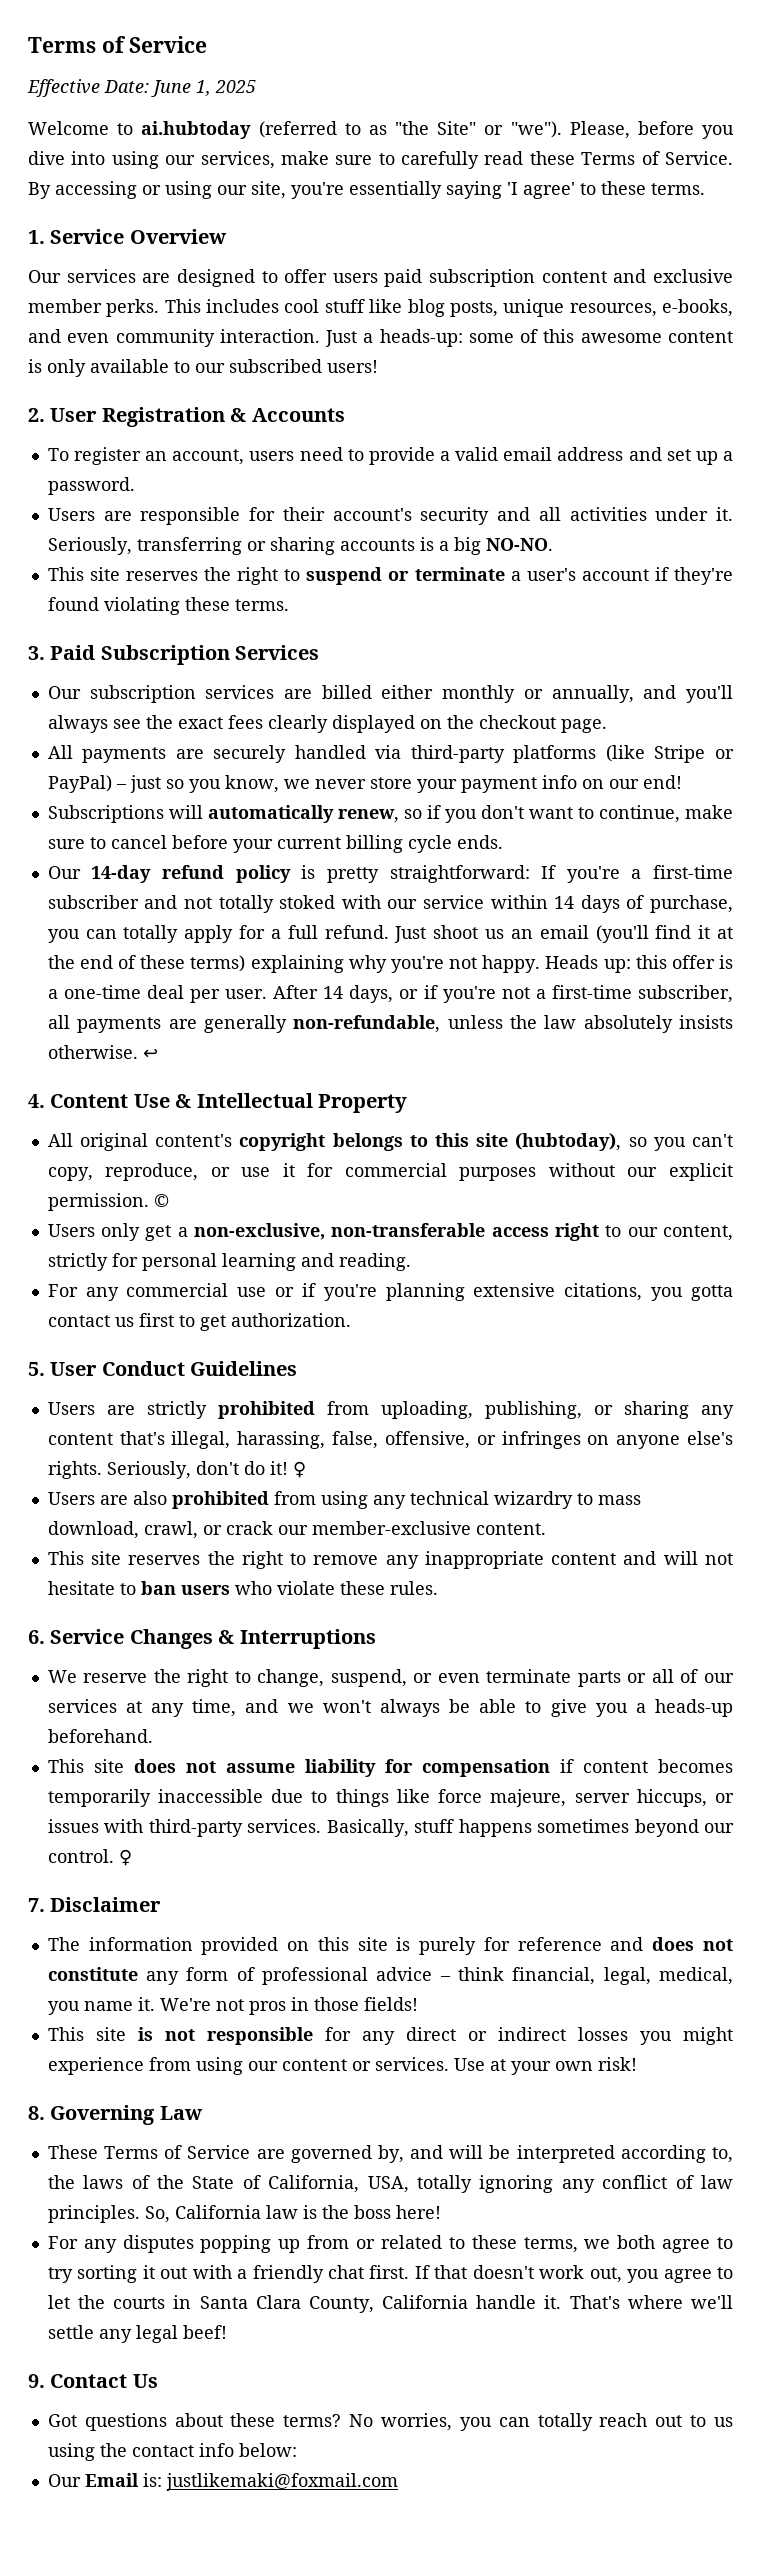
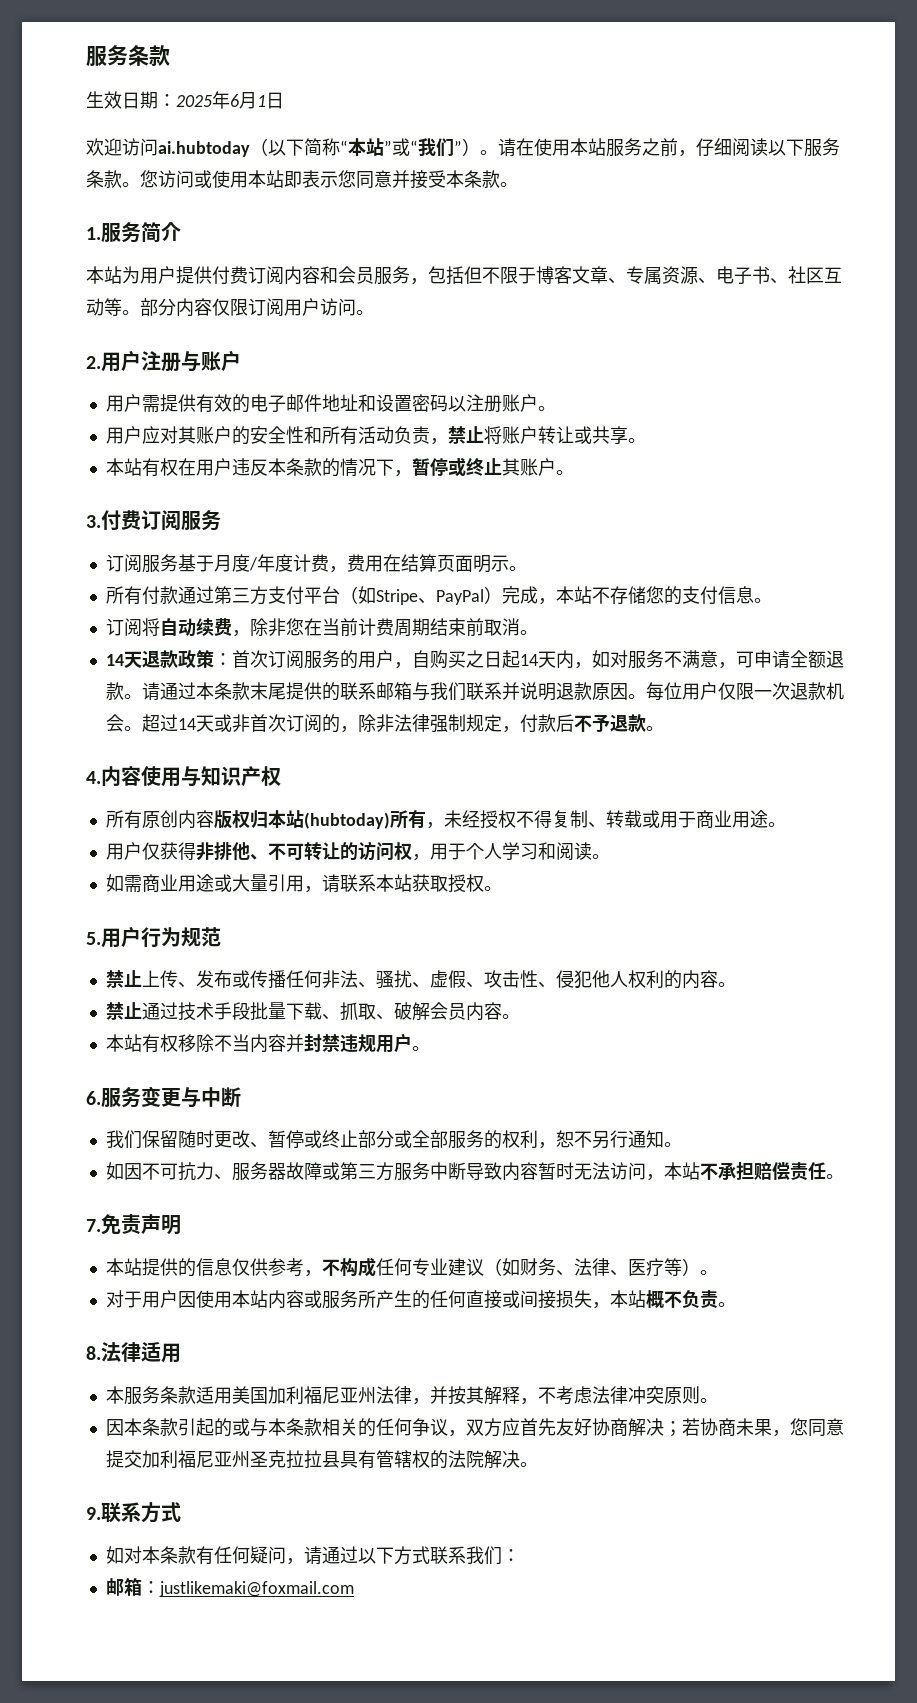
[28,36,208,53] [27,79,256,97] [28,121,734,139] [28,151,733,169] [28,181,705,199] [28,229,227,244] [28,269,733,287] [28,299,734,317] [28,329,733,347] [28,359,378,377] [28,407,345,427] [47,447,733,465] [47,477,135,495] [47,507,733,525] [47,537,553,555] [47,567,734,585] [47,597,289,615] [28,645,320,665] [47,685,734,703] [47,715,607,733] [47,745,734,763] [47,775,682,793] [47,805,733,823] [47,835,503,853] [47,865,734,883] [47,895,734,913] [47,925,733,943] [47,955,733,973] [47,985,733,1003] [47,1015,734,1033] [47,1045,158,1059] [28,1093,407,1113] [47,1133,733,1151] [47,1163,733,1181] [47,1193,169,1211] [47,1223,734,1241] [47,1253,411,1271] [47,1283,734,1301] [47,1313,351,1331] [28,1361,298,1376] [47,1401,735,1419] [47,1431,734,1449] [47,1461,306,1479] [47,1491,641,1509] [47,1521,546,1539] [47,1551,733,1569] [47,1581,438,1595] [28,1629,376,1649] [47,1669,735,1687] [47,1699,733,1717] [47,1729,153,1743] [47,1759,733,1777] [47,1789,735,1807] [47,1819,735,1837] [47,1849,132,1866] [28,1897,162,1912] [47,1937,733,1955] [47,1967,733,1985] [47,1997,418,2015] [47,2027,733,2045] [47,2057,637,2075] [28,2105,203,2125] [47,2145,734,2163] [47,2175,733,2193] [47,2205,441,2223] [47,2235,734,2253] [47,2265,734,2283] [47,2295,734,2313] [47,2325,227,2343] [28,2374,158,2388] [47,2413,733,2431] [47,2443,297,2461] [47,2473,162,2487] Terms of Service // Effective Date: June 1, 2025 // Welcome to ai.hubtoday (referred to as "the Site" or "we"). Please, before you dive into using our services, make sure to carefully read these Terms of Service. By accessing or using our site, you're essentially saying 'I agree' to these terms. // 1. Service Overview // Our services are designed to offer users paid subscription content and exclusive member perks. This includes cool stuff like blog posts, unique resources, e-books, and even community interaction. Just a heads-up: some of this awesome content is only available to our subscribed users! // 2. User Registration & Accounts // To register an account, users need to provide a valid email address and set up a password. // Users are responsible for their account's security and all activities under it. Seriously, transferring or sharing accounts is a big NO-NO. // This site reserves the right to suspend or terminate a user's account if they're found violating these terms. // 3. Paid Subscription Services // Our subscription services are billed either monthly or annually, and you'll always see the exact fees clearly displayed on the checkout page. // All payments are securely handled via third-party platforms (like Stripe or PayPal) – just so you know, we never store your payment info on our end! // Subscriptions will automatically renew, so if you don't want to continue, make sure to cancel before your current billing cycle ends. // Our 14-day refund policy is pretty straightforward: If you're a first-time subscriber and not totally stoked with our service within 14 days of purchase, you can totally apply for a full refund. Just shoot us an email (you'll find it at the end of these terms) explaining why you're not happy. Heads up: this offer is a one-time deal per user. After 14 days, or if you're not a first-time subscriber, all payments are generally non-refundable, unless the law absolutely insists otherwise. ↩ // 4. Content Use & Intellectual Property // All original content's copyright belongs to this site (hubtoday), so you can't copy, reproduce, or use it for commercial purposes without our explicit permission. © // Users only get a non-exclusive, non-transferable access right to our content, strictly for personal learning and reading. // For any commercial use or if you're planning extensive citations, you gotta contact us first to get authorization. // 5. User Conduct Guidelines // Users are strictly prohibited from uploading, publishing, or sharing any content that's illegal, harassing, false, offensive, or infringes on anyone else's rights. Seriously, don't do it! ♀ // Users are also prohibited from using any technical wizardry to mass download, crawl, or crack our member-exclusive content. // This site reserves the right to remove any inappropriate content and will not hesitate to ban users who violate these rules. // 6. Service Changes & Interruptions // We reserve the right to change, suspend, or even terminate parts or all of our services at any time, and we won't always be able to give you a heads-up beforehand. // This site does not assume liability for compensation if content becomes temporarily inaccessible due to things like force majeure, server hiccups, or issues with third-party services. Basically, stuff happens sometimes beyond our control. ♀ // 7. Disclaimer // The information provided on this site is purely for reference and does not constitute any form of professional advice – think financial, legal, medical, you name it. We're not pros in those fields! // This site is not responsible for any direct or indirect losses you might experience from using our content or services. Use at your own risk! // 8. Governing Law // These Terms of Service are governed by, and will be interpreted according to, the laws of the State of California, USA, totally ignoring any conflict of law principles. So, California law is the boss here! // For any disputes popping up from or related to these terms, we both agree to try sorting it out with a friendly chat first. If that doesn't work out, you agree to let the courts in Santa Clara County, California handle it. That's where we'll settle any legal beef! // 9. Contact Us // Got questions about these terms? No worries, you can totally reach out to us using the contact info below: // Our Email is: -> [86,45,170,67] [86,91,284,109] [86,138,840,157] [86,170,518,189] [86,222,181,243] [86,266,842,285] [86,298,374,317] [86,350,241,372] [105,394,556,413] [105,426,646,445] [105,457,574,477] [86,510,221,531] [105,554,527,573] [105,586,772,605] [105,618,538,637] [105,650,844,669] [105,682,844,701] [105,714,664,733] [86,766,281,787] [105,810,786,829] [105,841,610,861] [105,874,502,893] [86,926,221,948] [105,970,736,989] [105,1002,520,1021] [105,1033,430,1053] [86,1086,241,1108] [105,1130,682,1149] [105,1161,844,1181] [86,1214,181,1235] [105,1257,718,1277] [105,1290,736,1309] [86,1342,181,1363] [105,1386,718,1405] [105,1418,844,1437] [105,1450,538,1469] [86,1502,181,1523] [105,1546,520,1565] [105,1578,160,1596] 服务条款 // 生效日期：2025年6月1日 // 欢迎访问ai.hubtoday（以下简称“本站”或“我们”）。请在使用本站服务之前，仔细阅读以下服务条款。您访问或使用本站即表示您同意并接受本条款。 // 1.服务简介 // 本站为用户提供付费订阅内容和会员服务，包括但不限于博客文章、专属资源、电子书、社区互动等。部分内容仅限订阅用户访问。 // 2.用户注册与账户 // 用户需提供有效的电子邮件地址和设置密码以注册账户。 // 用户应对其账户的安全性和所有活动负责，禁止将账户转让或共享。 // 本站有权在用户违反本条款的情况下，暂停或终止其账户。 // 3.付费订阅服务 // 订阅服务基于月度/年度计费，费用在结算页面明示。 // 所有付款通过第三方支付平台（如Stripe、PayPal）完成，本站不存储您的支付信息。 // 订阅将自动续费，除非您在当前计费周期结束前取消。 // 14天退款政策：首次订阅服务的用户，自购买之日起14天内，如对服务不满意，可申请全额退款。请通过本条款末尾提供的联系邮箱与我们联系并说明退款原因。每位用户仅限一次退款机会。超过14天或非首次订阅的，除非法律强制规定，付款后不予退款。 // 4.内容使用与知识产权 // 所有原创内容版权归本站(hubtoday)所有，未经授权不得复制、转载或用于商业用途。 // 用户仅获得非排他、不可转让的访问权，用于个人学习和阅读。 // 如需商业用途或大量引用，请联系本站获取授权。 // 5.用户行为规范 // 禁止上传、发布或传播任何非法、骚扰、虚假、攻击性、侵犯他人权利的内容。 // 禁止通过技术手段批量下载、抓取、破解会员内容。 // 本站有权移除不当内容并封禁违规用户。 // 6.服务变更与中断 // 我们保留随时更改、暂停或终止部分或全部服务的权利，恕不另行通知。 // 如因不可抗力、服务器故障或第三方服务中断导致内容暂时无法访问，本站不承担赔偿责任。 // 7.免责声明 // 本站提供的信息仅供参考，不构成任何专业建议（如财务、法律、医疗等）。 // 对于用户因使用本站内容或服务所产生的任何直接或间接损失，本站概不负责。 // 8.法律适用 // 本服务条款适用美国加利福尼亚州法律，并按其解释，不考虑法律冲突原则。 // 因本条款引起的或与本条款相关的任何争议，双方应首先友好协商解决；若协商未果，您同意提交加利福尼亚州圣克拉拉县具有管辖权的法院解决。 // 9.联系方式 // 如对本条款有任何疑问，请通过以下方式联系我们： // 邮箱：

